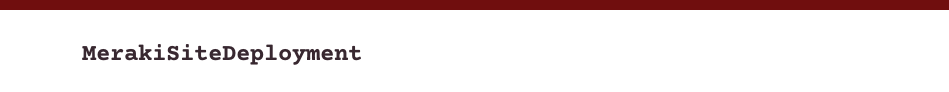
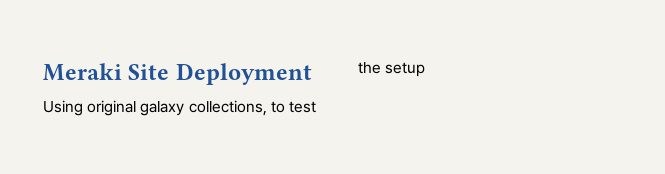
[82,44,362,65] MerakiSiteDeployment -> [43,63,312,85] [43,100,316,116] [358,62,426,77] Meraki Site Deployment // Using original galaxy collections, to test the setup

